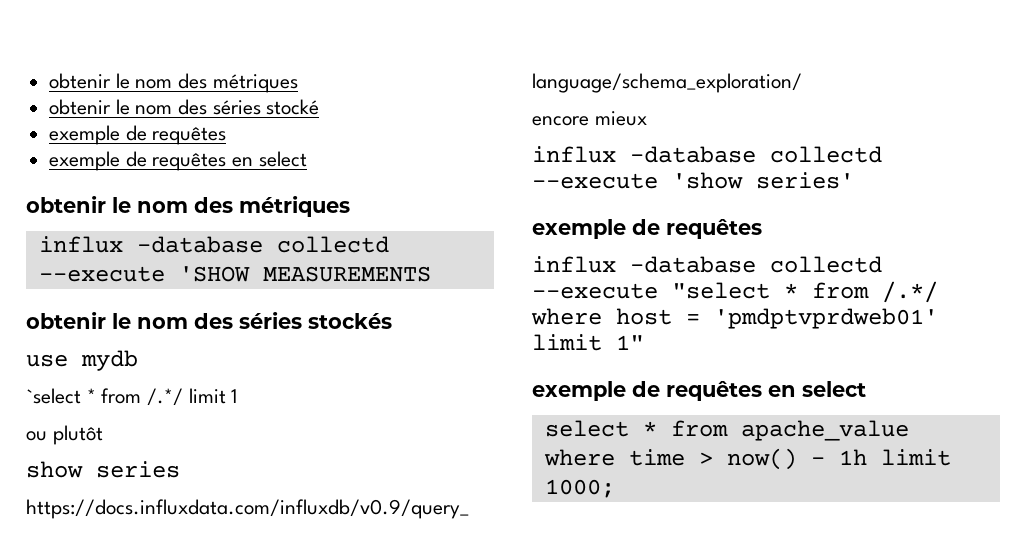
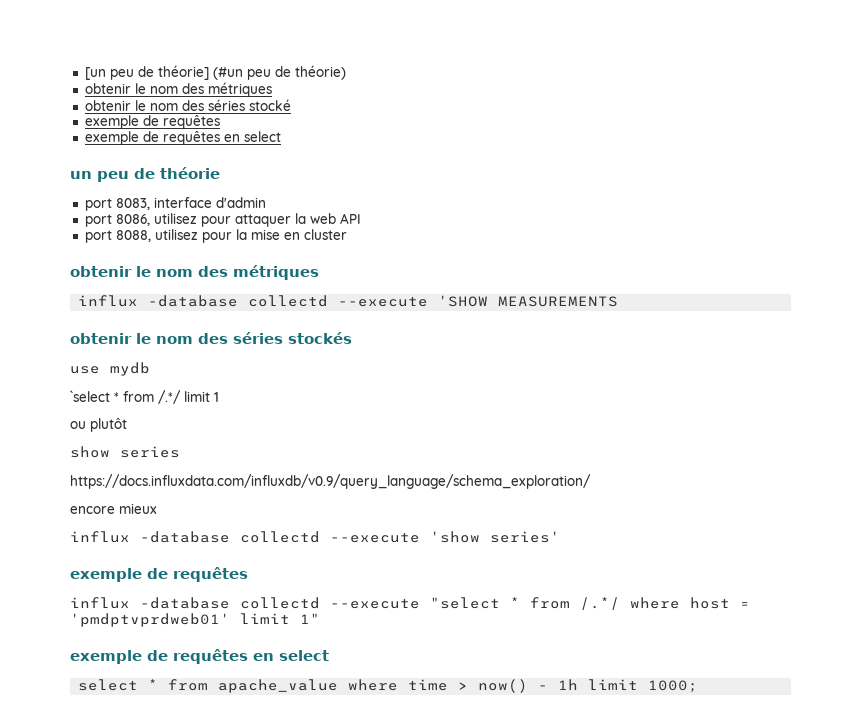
(49, 81) none -> [84,65,346,80] [un peu de théorie] (#un peu de théorie) //
(307, 159) none -> [70,167,220,182] [84,197,266,211] [84,213,361,227] [84,229,347,243] // un peu de théorie // port 8083, interface d'admin // port 8086, utilisez pour attaquer la web API // port 8088, utilisez pour la mise en cluster

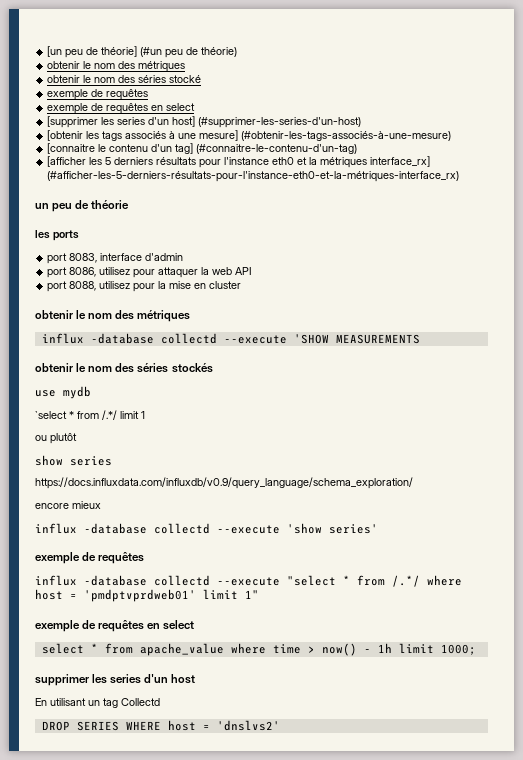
(281, 136) none -> [47,116,362,128] [47,130,452,141] [47,143,358,154] [47,156,431,168] [47,171,460,182] // [supprimer les series d'un host] (#supprimer-les-series-d'un-host) // [obtenir les tags associés à une mesure] (#obtenir-les-tags-associés-à-une-mesure) // [connaitre le contenu d'un tag] (#connaitre-le-contenu-d'un-tag) // [afficher les 5 derniers résultats pour l'instance eth0 et la métriques interface_rx] (#afficher-les-5-derniers-résultats-pour-l'instance-eth0-et-la-métriques-interface_rx)
(220, 173) none -> [35,230,79,241] // les ports
(699, 686) none -> [35,674,196,686] [35,698,160,708] [41,720,280,731] // supprimer les series d'un host // En utilisant un tag Collectd // DROP SERIES WHERE host = 'dnslvs2'

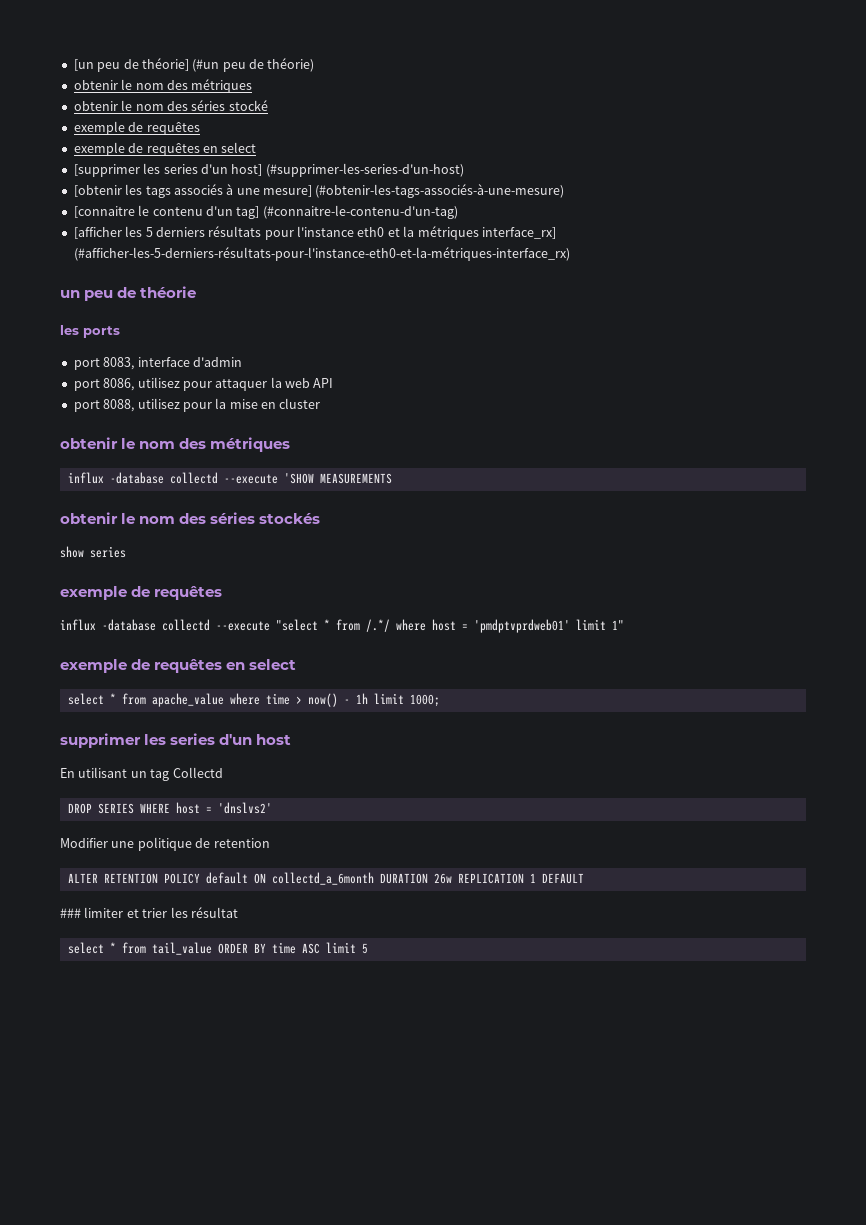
[35,386,91,399] [35,410,145,420] [35,433,77,444] [35,455,112,466] [35,477,413,489] [35,501,101,509] [35,523,378,534] use mydb // `select * from /.*/ limit 1 // ou plutôt // show series // https://docs.influxdata.com/influxdb/v0.9/query_language/schema_exploration/ // encore mieux // influx -database collectd --execute 'show series' -> [60,546,126,558] show series
(280, 725) none -> [60,837,270,851] [67,872,584,885] [60,907,238,918] [67,942,368,955] // Modifier une politique de retention // ALTER RETENTION POLICY default ON collectd_a_6month DURATION 26w REPLICATION 1 DEFAULT // ### limiter et trier les résultat // select * from tail_value ORDER BY time ASC limit 5

